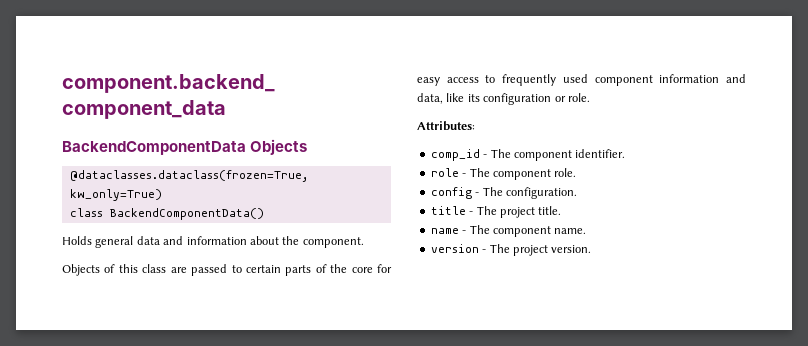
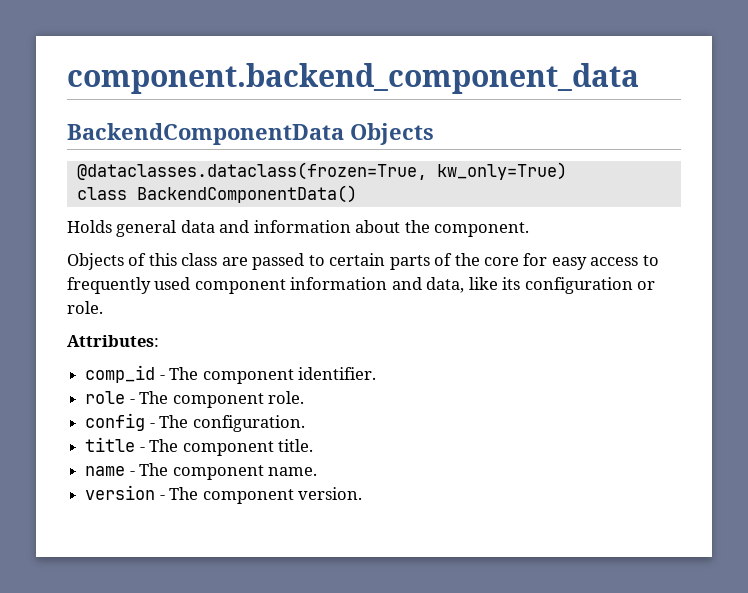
[499,207,535,218] project -> [182,441,274,456] component
[512,245,548,256] project -> [202,489,294,504] component

